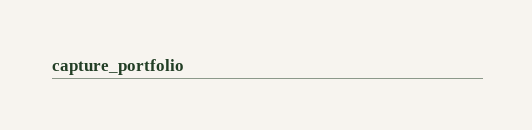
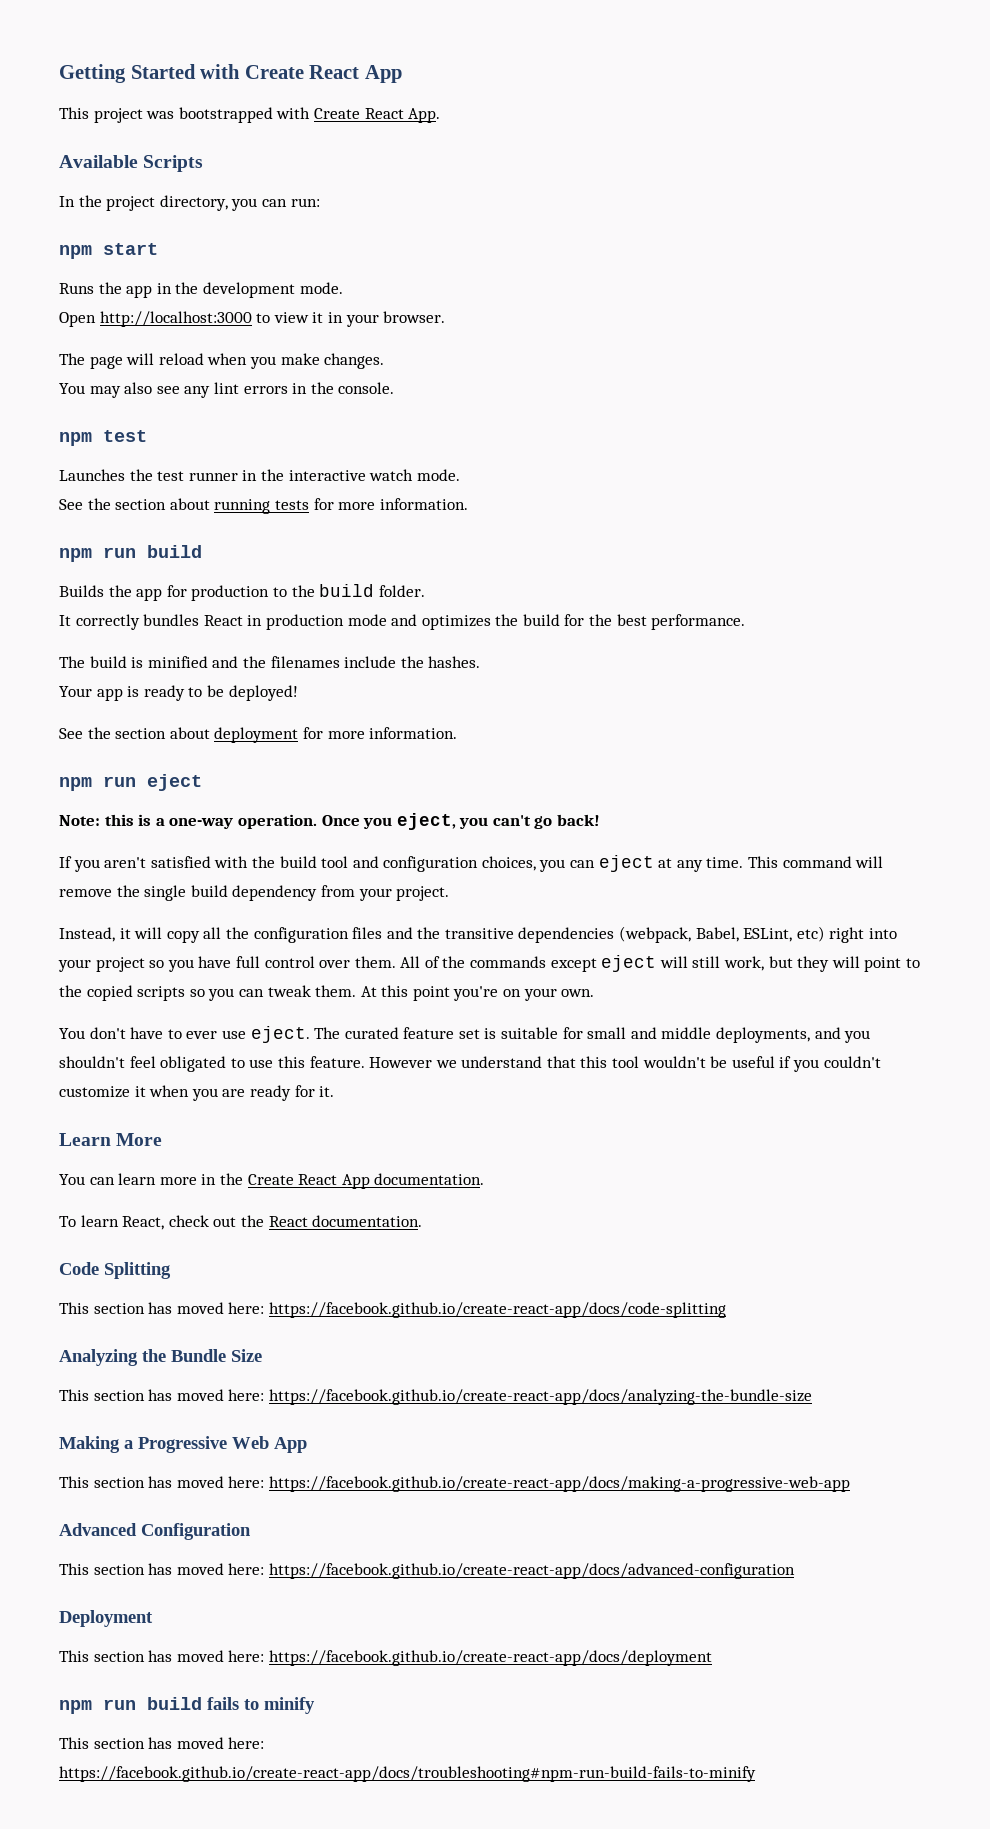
[52,59,184,75] capture_portfolio -> [59,64,402,83] [59,107,441,123] [59,155,204,172] [59,195,320,211] [59,243,158,259] [59,282,343,298] [59,311,446,327] [59,353,385,369] [59,382,395,398] [59,430,147,446] [59,469,460,481] [59,498,468,514] [59,545,202,562] [59,584,425,601] [59,614,746,630] [59,656,481,668] [59,685,298,701] [59,727,458,743] [59,774,202,791] [59,813,601,830] [59,855,884,872] [59,885,450,901] [59,926,898,943] [58,955,920,972] [59,985,595,1001] [59,1026,871,1043] [59,1056,881,1072] [59,1085,335,1101] [59,1133,163,1146] [59,1173,485,1189] [59,1215,423,1230] [59,1262,171,1279] [59,1302,726,1318] [59,1349,262,1366] [59,1389,812,1405] [59,1436,307,1453] [59,1476,850,1492] [59,1523,251,1540] [59,1563,795,1579] [59,1610,153,1627] [59,1650,712,1666] [59,1697,315,1714] [59,1737,265,1749] [59,1766,756,1782] Getting Started with Create React App // This project was bootstrapped with Create React App. // Available Scripts // In the project directory, you can run: // npm start // Runs the app in the development mode. // Open http://localhost:3000 to view it in your browser. // The page will reload when you make changes. // You may also see any lint errors in the console. // npm test // Launches the test runner in the interactive watch mode. // See the section about running tests for more information. // npm run build // Builds the app for production to the build folder. // It correctly bundles React in production mode and optimizes the build for the best performance. // The build is minified and the filenames include the hashes. // Your app is ready to be deployed! // See the section about deployment for more information. // npm run eject // Note: this is a one-way operation. Once you eject, you can't go back! // If you aren't satisfied with the build tool and configuration choices, you can eject at any time. This command will remove the single build dependency from your project. // Instead, it will copy all the configuration files and the transitive dependencies (webpack, Babel, ESLint, etc) right into your project so you have full control over them. All of the commands except eject will still work, but they will point to the copied scripts so you can tweak them. At this point you're on your own. // You don't have to ever use eject. The curated feature set is suitable for small and middle deployments, and you shouldn't feel obligated to use this feature. However we understand that this tool wouldn't be useful if you couldn't customize it when you are ready for it. // Learn More // You can learn more in the Create React App documentation. // To learn React, check out the React documentation. // Code Splitting // This section has moved here: https://facebook.github.io/create-react-app/docs/code-splitting // Analyzing the Bundle Size // This section has moved here: https://facebook.github.io/create-react-app/docs/analyzing-the-bundle-size // Making a Progressive Web App // This section has moved here: https://facebook.github.io/create-react-app/docs/making-a-progressive-web-app // Advanced Configuration // This section has moved here: https://facebook.github.io/create-react-app/docs/advanced-configuration // Deployment // This section has moved here: https://facebook.github.io/create-react-app/docs/deployment // npm run build fails to minify // This section has moved here: https://facebook.github.io/create-react-app/docs/troubleshooting#npm-run-build-fails-to-minify

